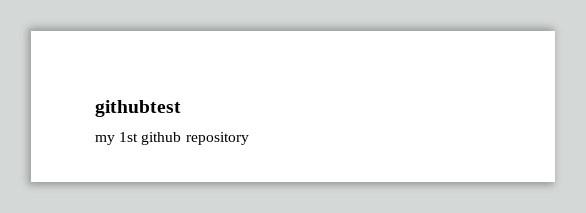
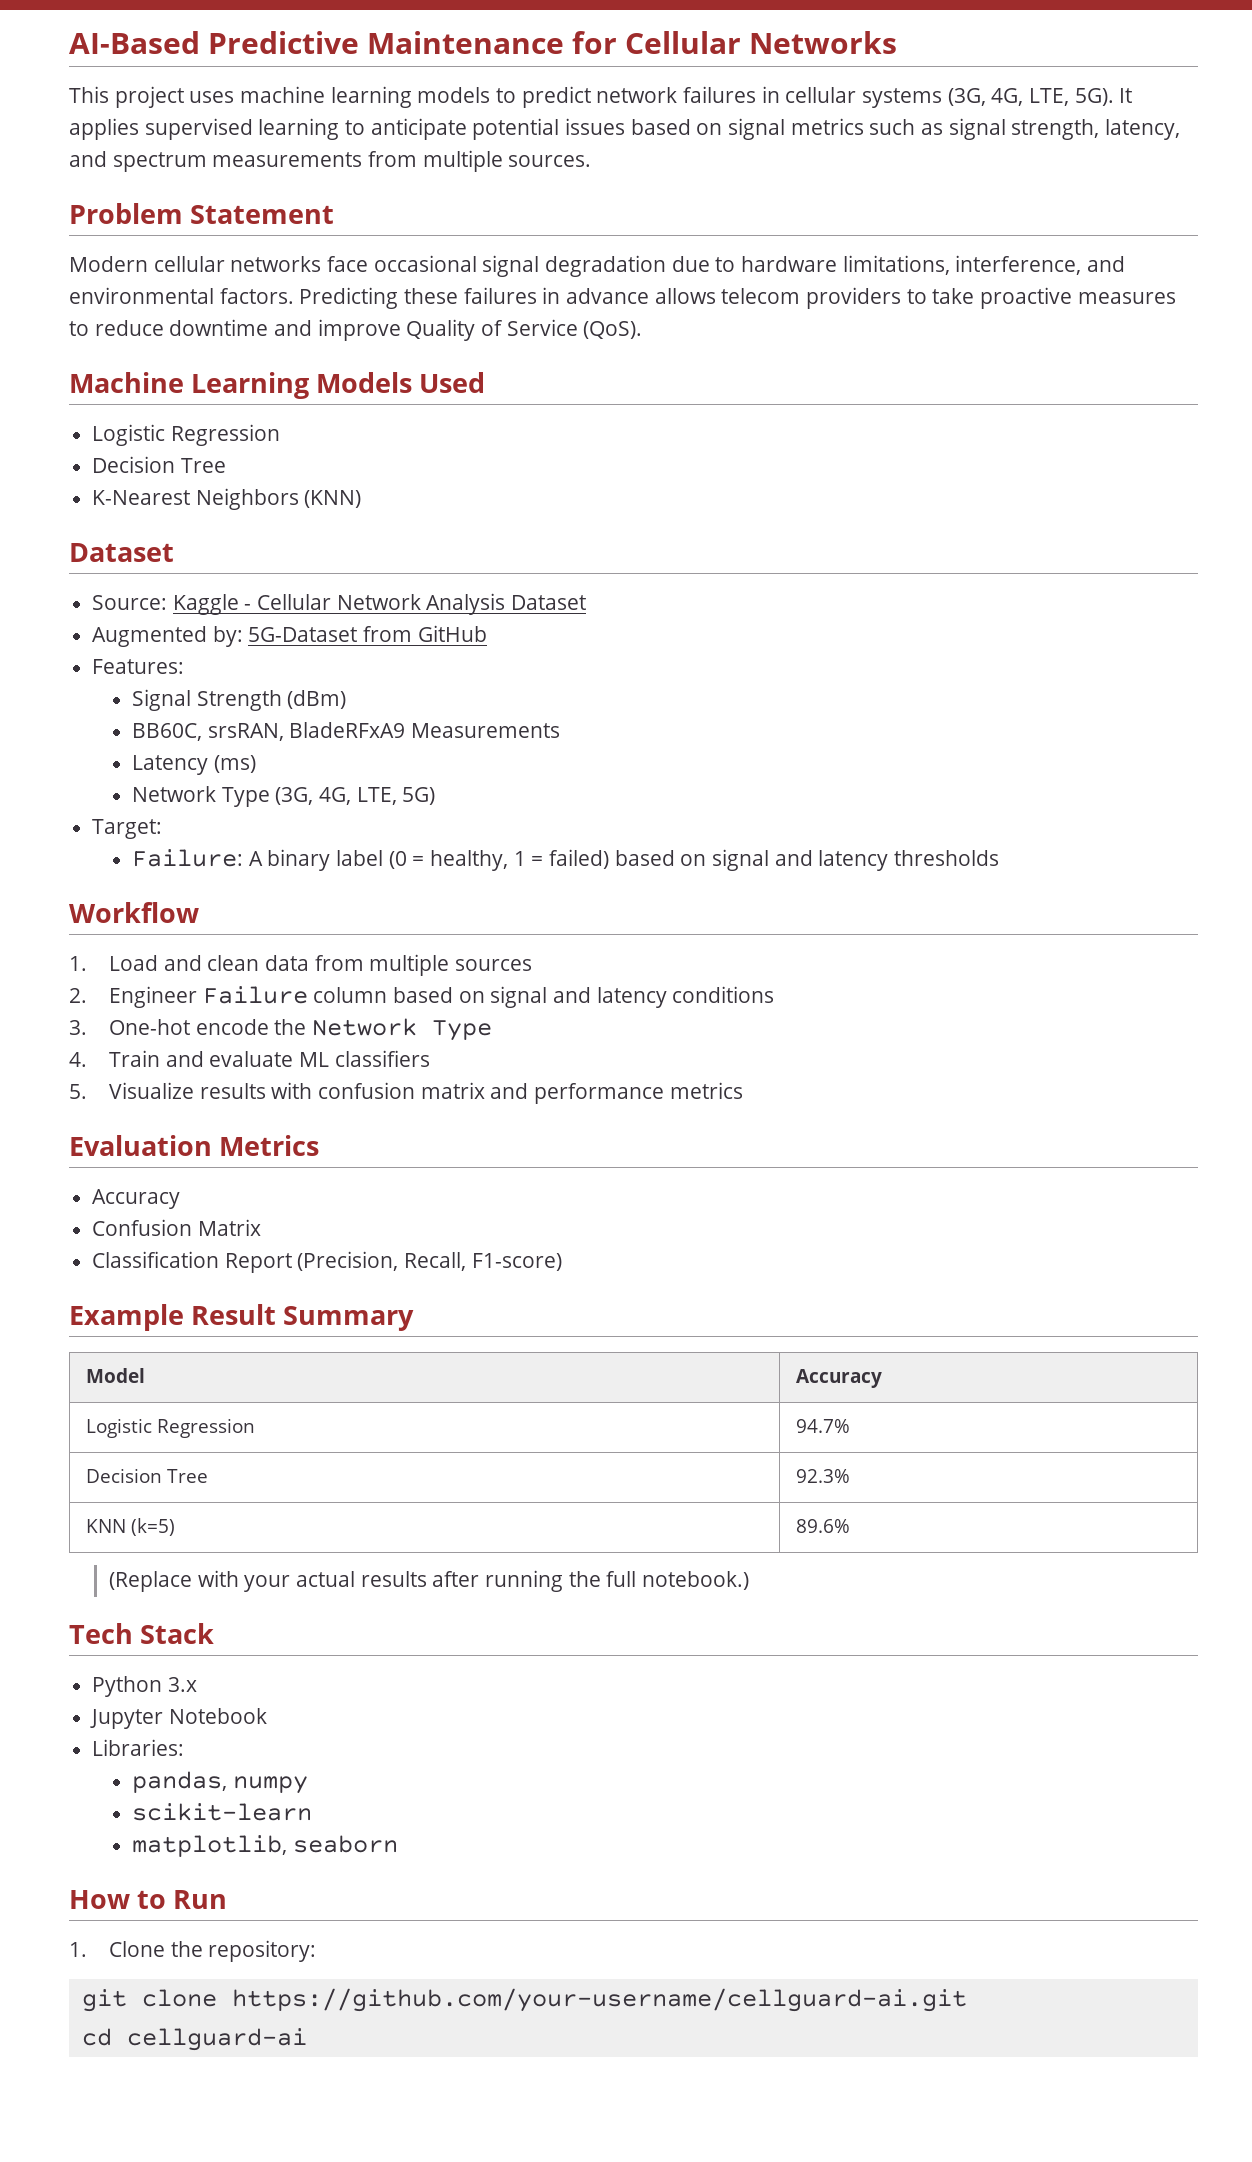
[95,100,181,117] [95,132,249,145] githubtest // my 1st github repository -> [69,31,897,54] [69,86,1133,108] [69,118,1181,140] [69,150,592,172] [69,203,335,224] [69,255,1126,277] [69,287,1176,309] [69,319,643,341] [69,372,486,399] [92,424,280,446] [92,456,226,473] [92,488,362,510] [69,543,174,562] [92,593,587,615] [92,625,487,647] [92,659,185,674] [131,689,347,711] [131,722,560,741] [131,755,256,775] [131,786,436,807] [92,819,163,839] [131,849,1000,871] [69,902,199,923] [69,954,532,976] [69,986,775,1008] [69,1018,492,1041] [69,1050,430,1067] [69,1082,743,1104] [69,1135,320,1156] [92,1189,181,1209] [92,1219,261,1236] [92,1251,562,1273] [69,1304,415,1331] [85,1368,145,1383] [795,1369,882,1388] [85,1418,255,1438] [795,1419,850,1433] [85,1468,208,1483] [795,1469,850,1483] [85,1518,175,1536] [795,1519,850,1533] [108,1570,749,1592] [69,1623,215,1644] [92,1676,197,1697] [90,1708,267,1729] [92,1739,185,1756] [131,1771,308,1794] [131,1803,312,1821] [131,1835,398,1857] [69,1890,228,1909] [69,1940,317,1962] [81,1988,967,2012] [81,2028,307,2051] AI-Based Predictive Maintenance for Cellular Networks // This project uses machine learning models to predict network failures in cellular systems (3G, 4G, LTE, 5G). It applies supervised learning to anticipate potential issues based on signal metrics such as signal strength, latency, and spectrum measurements from multiple sources. // Problem Statement // Modern cellular networks face occasional signal degradation due to hardware limitations, interference, and environmental factors. Predicting these failures in advance allows telecom providers to take proactive measures to reduce downtime and improve Quality of Service (QoS). // Machine Learning Models Used // Logistic Regression // Decision Tree // K-Nearest Neighbors (KNN) // Dataset // Source: Kaggle - Cellular Network Analysis Dataset // Augmented by: 5G-Dataset from GitHub // Features: // Signal Strength (dBm) // BB60C, srsRAN, BladeRFxA9 Measurements // Latency (ms) // Network Type (3G, 4G, LTE, 5G) // Target: // Failure: A binary label (0 = healthy, 1 = failed) based on signal and latency thresholds // Workflow // 1. Load and clean data from multiple sources // 2. Engineer Failure column based on signal and latency conditions // 3. One-hot encode the Network Type // 4. Train and evaluate ML classifiers // 5. Visualize results with confusion matrix and performance metrics // Evaluation Metrics // Accuracy // Confusion Matrix // Classification Report (Precision, Recall, F1-score) // Example Result Summary // Model | Accuracy // Logistic Regression | 94.7% // Decision Tree | 92.3% // KNN (k=5) | 89.6% // (Replace with your actual results after running the full notebook.) // Tech Stack // Python 3.x // Jupyter Notebook // Libraries: // pandas, numpy // scikit-learn // matplotlib, seaborn // How to Run // 1. Clone the repository: // git clone https://github.com/your-username/cellguard-ai.git // cd cellguard-ai

